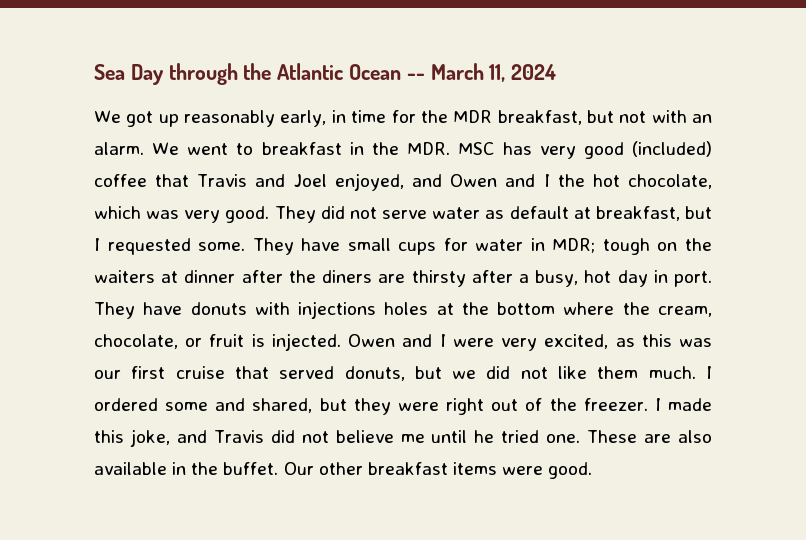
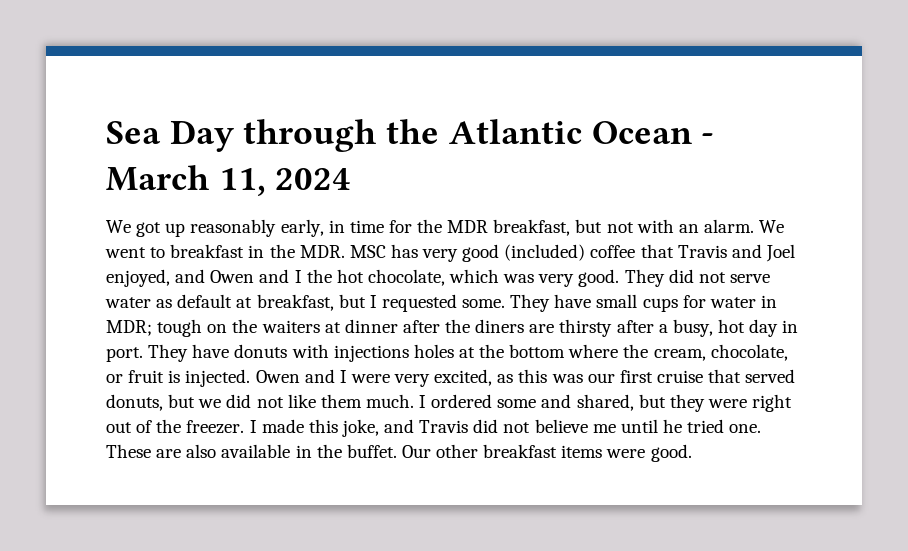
[406,73,425,80] -- -> [701,133,715,144] -

